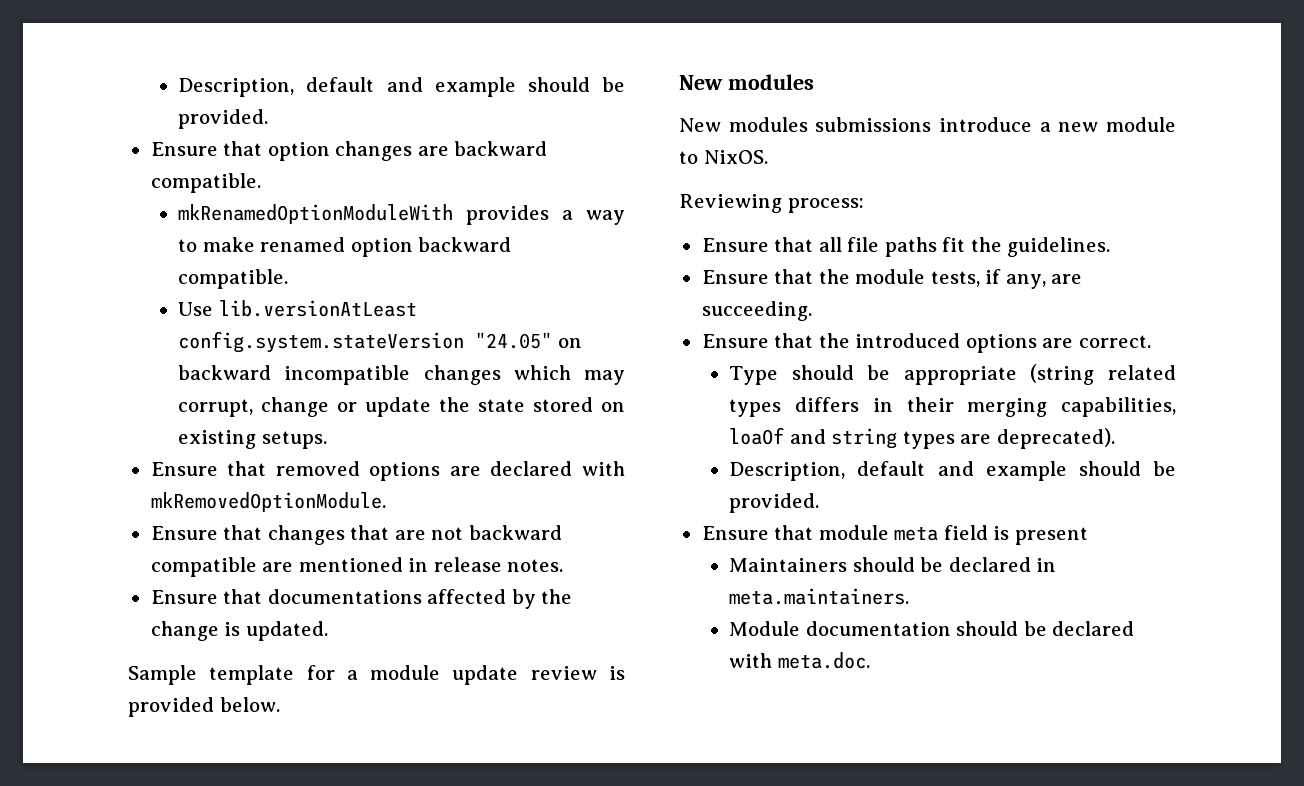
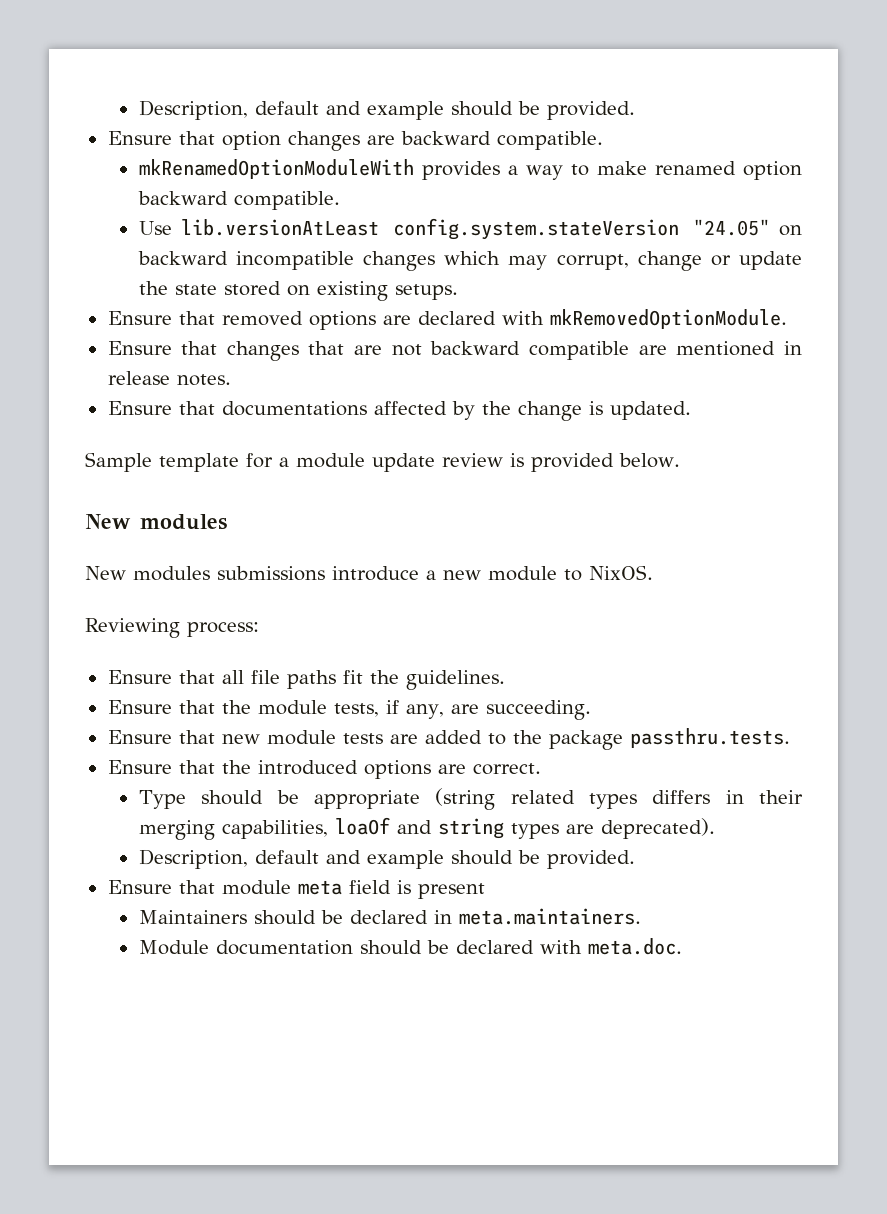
(812, 311) none -> [107,728,790,750] // Ensure that new module tests are added to the package passthru.tests.

